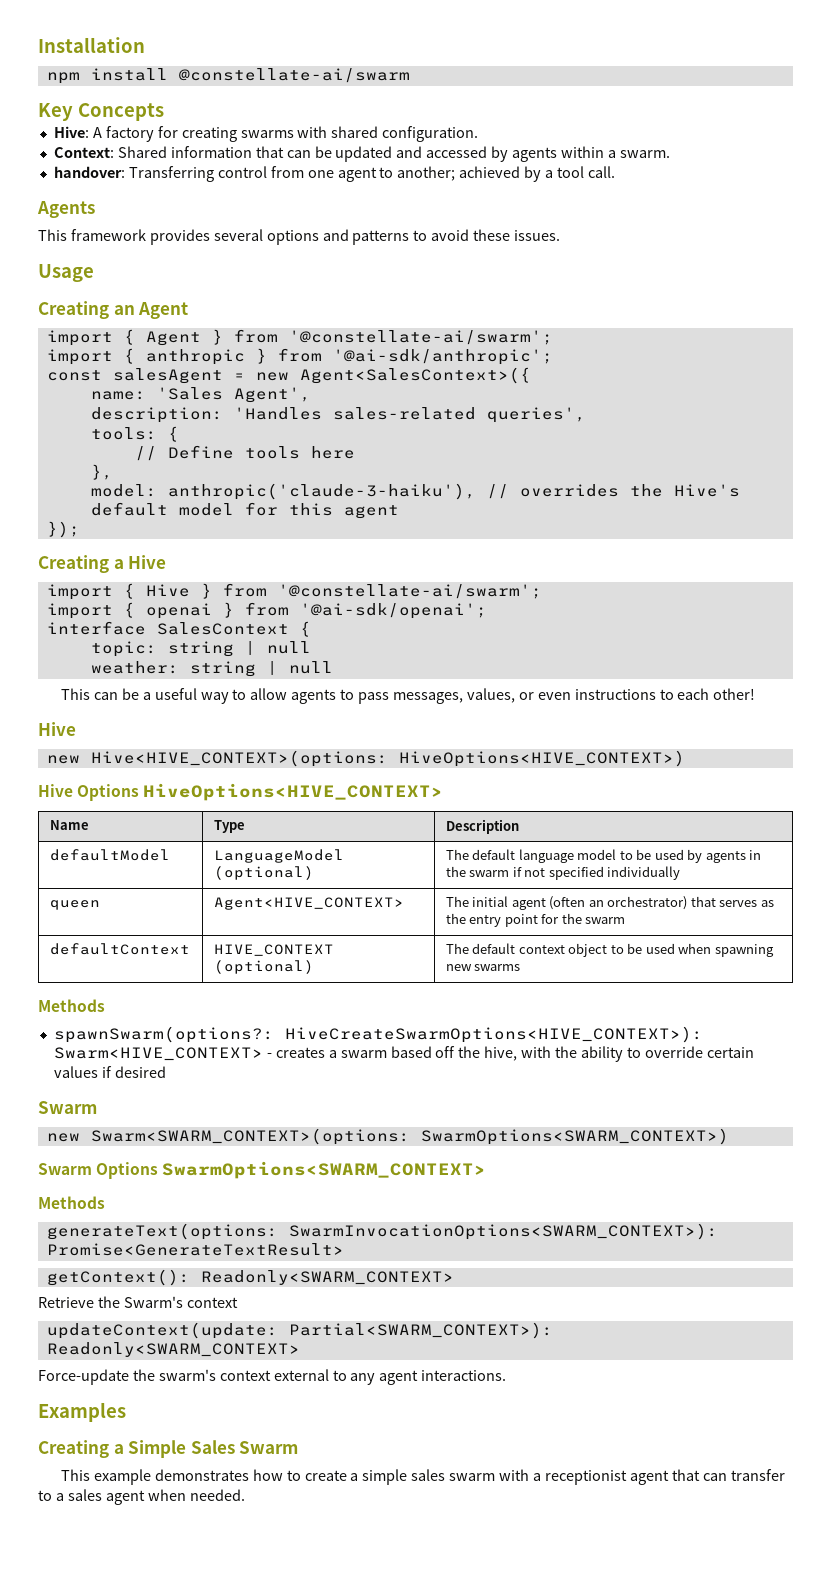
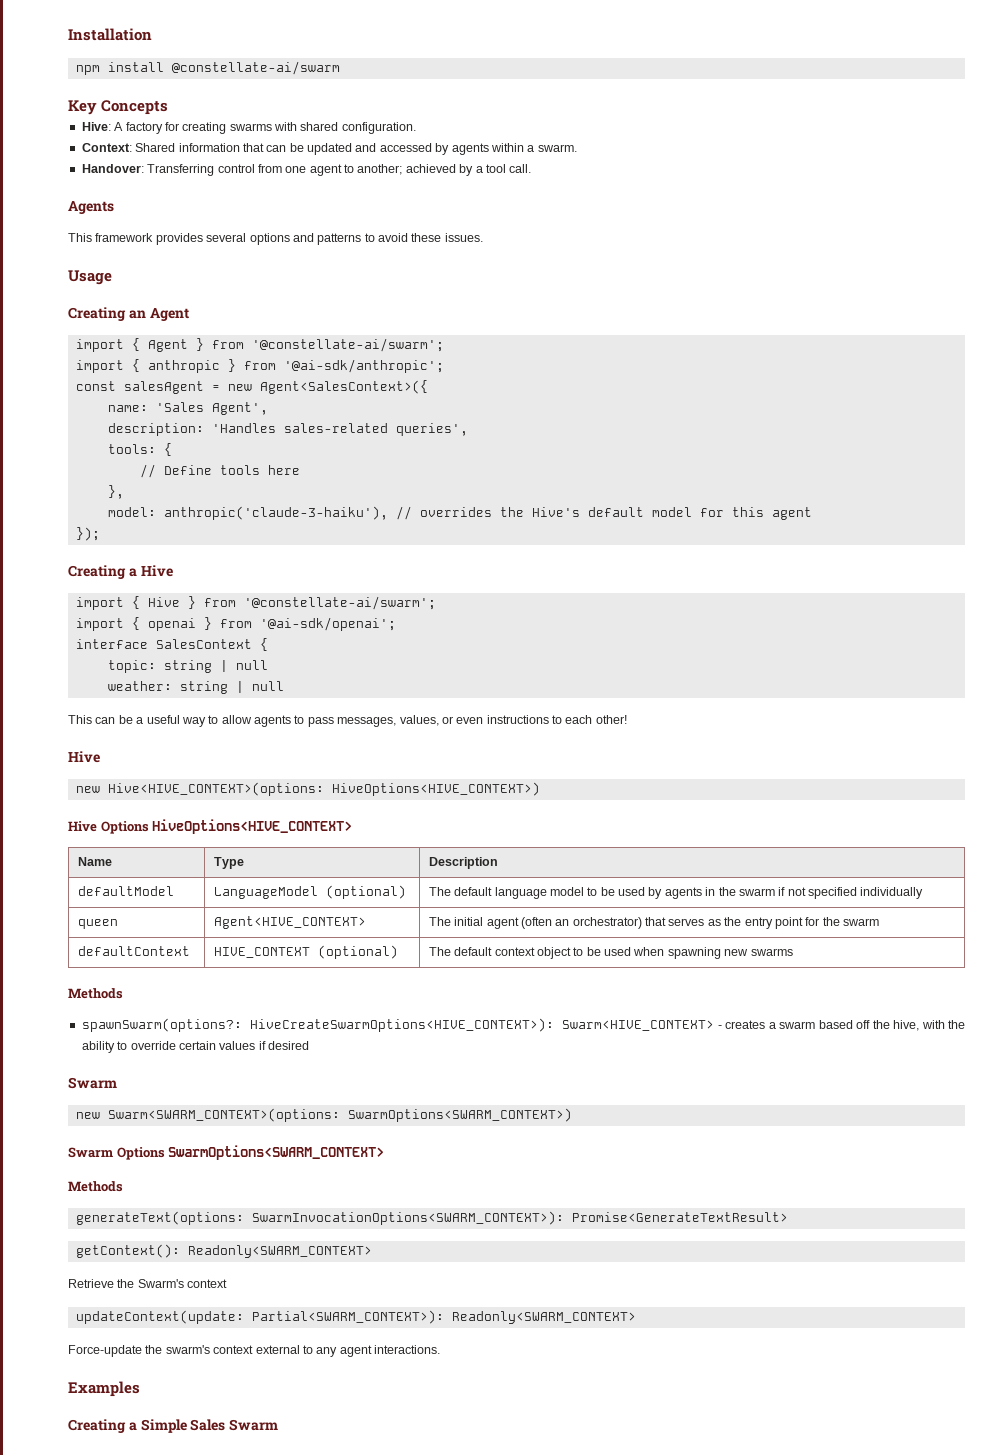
[53,166,125,178] handover: -> [81,164,144,173] Handover:
[60,1469,785,1485] [38,1489,245,1505] // This example demonstrates how to create a simple sales swarm with a receptionist agent that can transfer to a sales agent when needed. -> (279, 1425) none

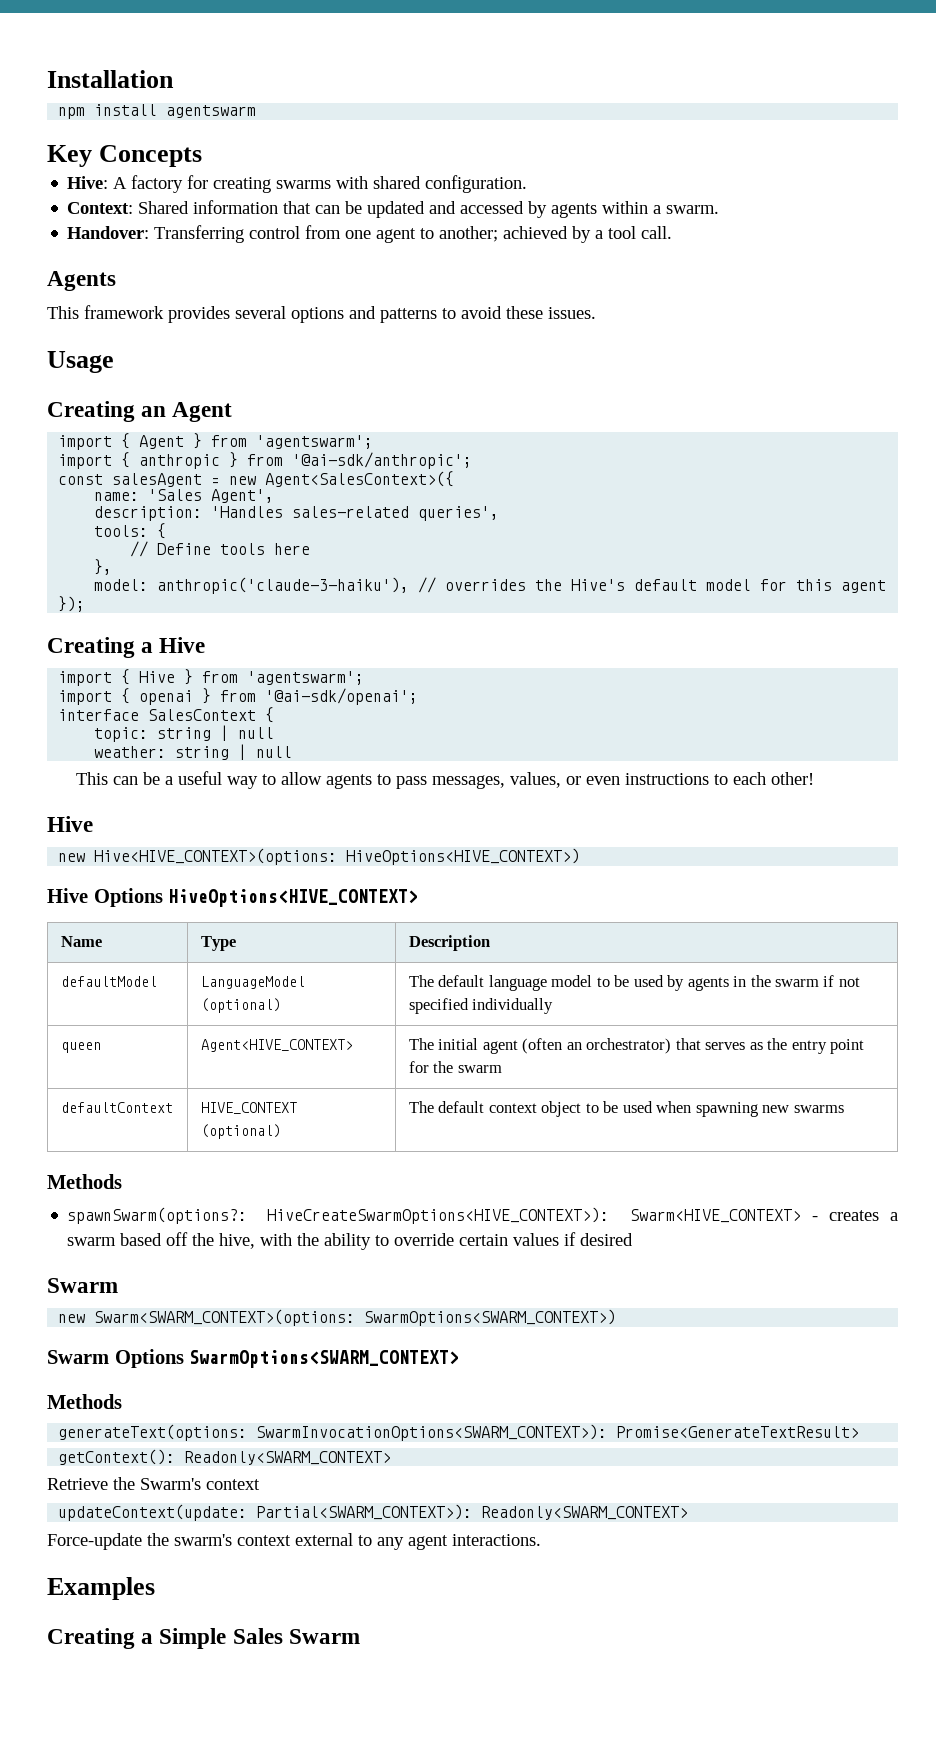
[171,61,340,75] @constellate-ai/swarm -> [166,105,257,118] agentswarm
[251,338,444,352] '@constellate-ai/swarm'; -> [256,435,374,449] 'agentswarm';
[243,596,436,610] '@constellate-ai/swarm'; -> [247,671,365,685] 'agentswarm';

